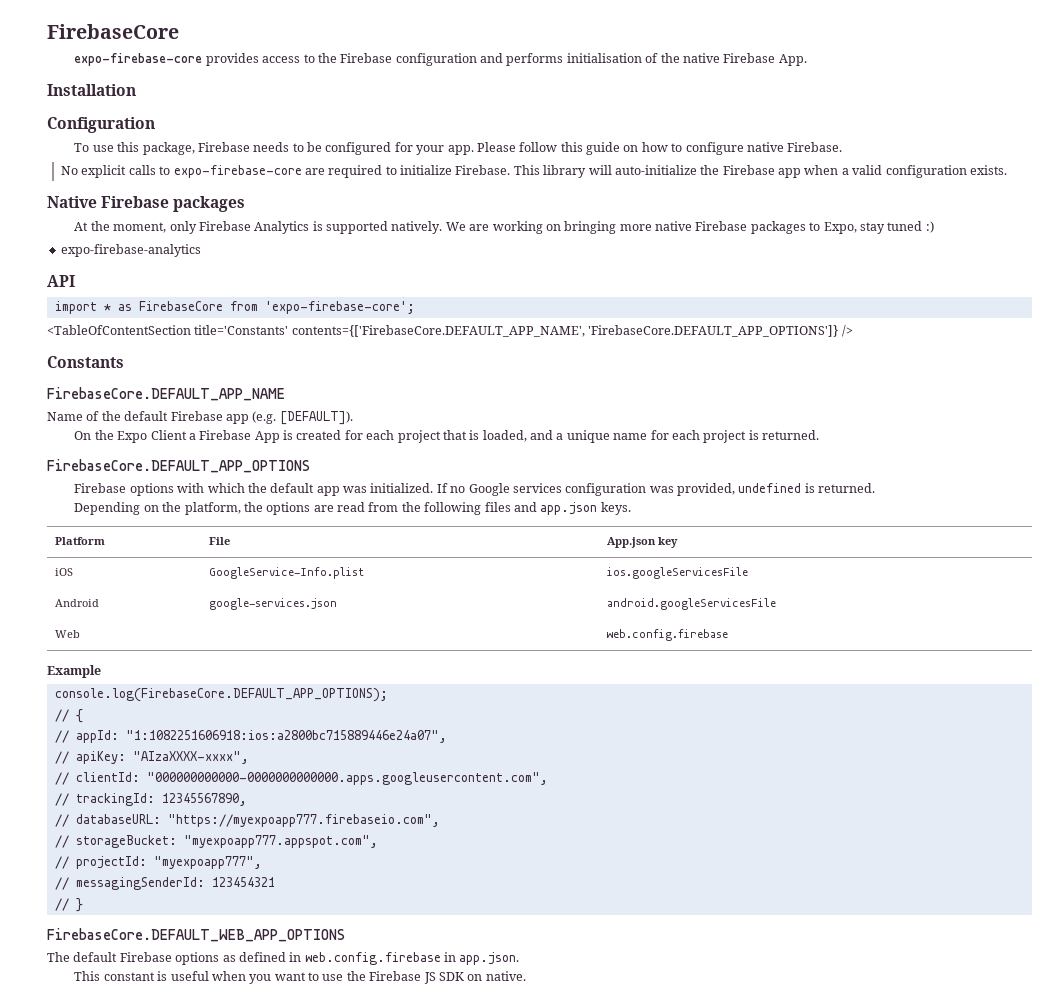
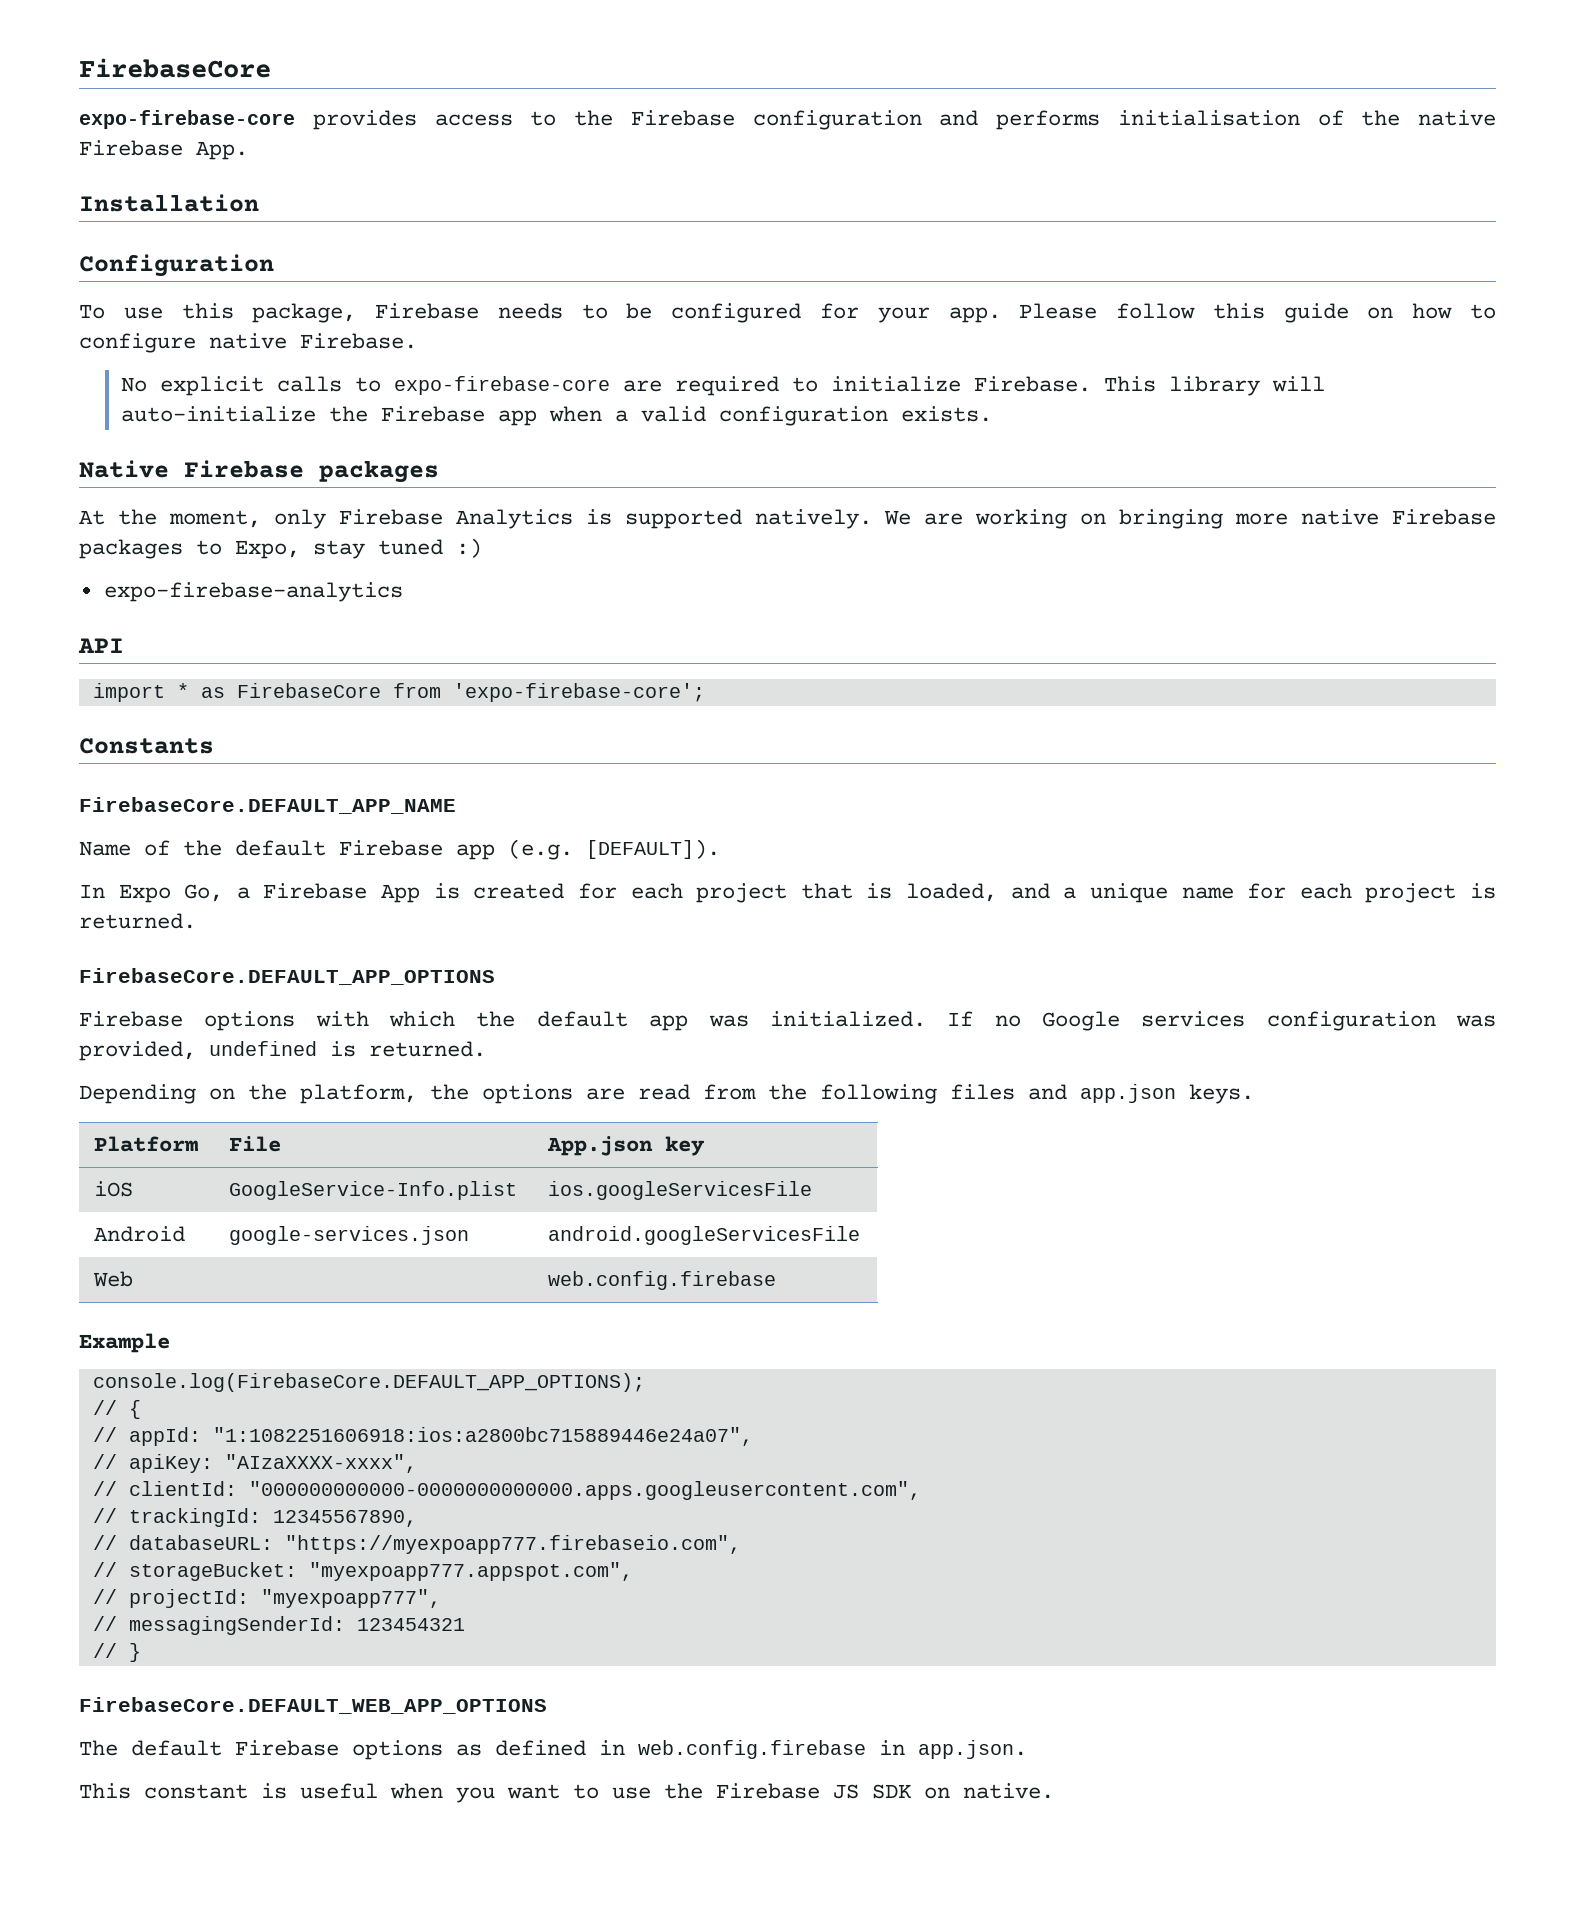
[47,325,853,337] // <TableOfContentSection title='Constants' contents={['FirebaseCore.DEFAULT_APP_NAME', 'FirebaseCore.DEFAULT_APP_OPTIONS']} /> -> (705, 692) none
[74,430,187,443] On the Expo Client -> [79,884,224,903] In Expo Go,

